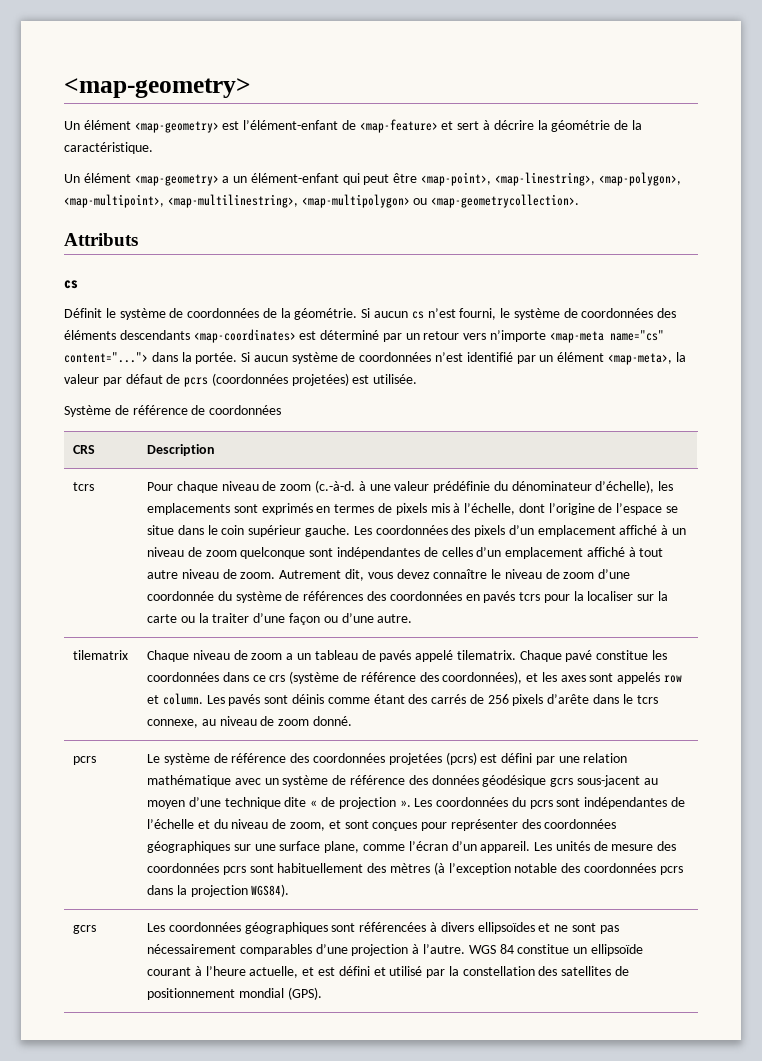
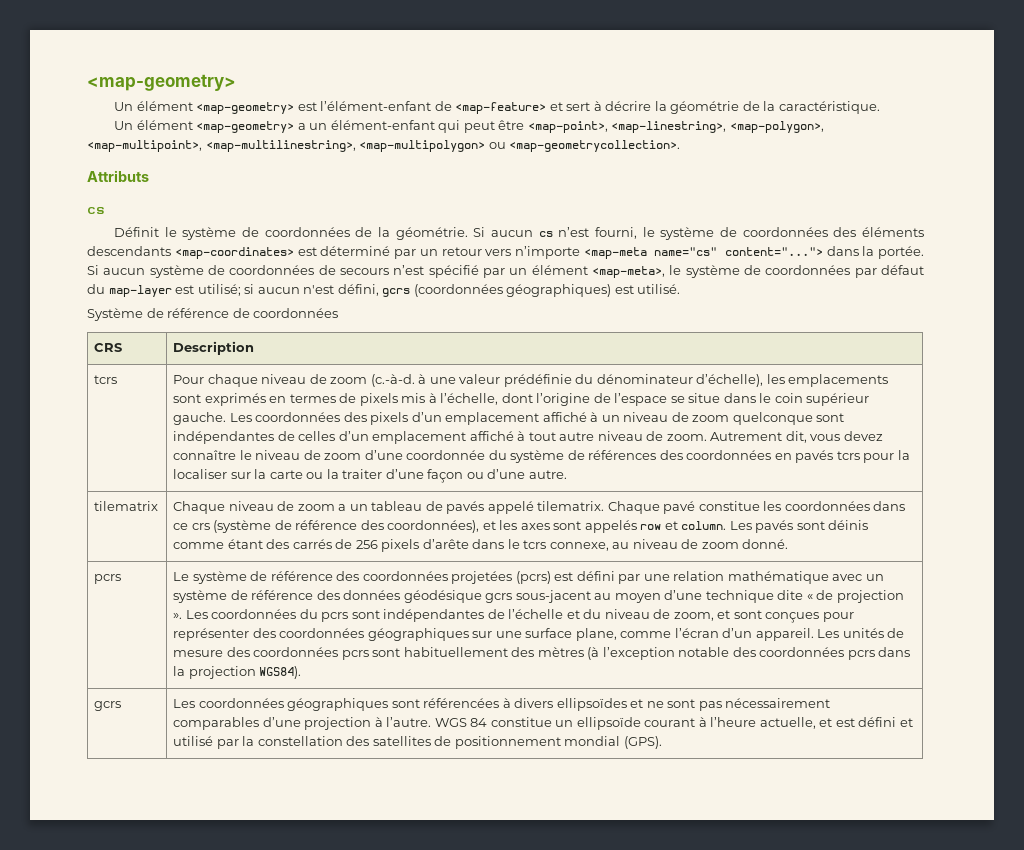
[435,352,686,365] [64,373,418,387] n’est identifié par un élément <map-meta>, la valeur par défaut de pcrs (coordonnées projetées) est utilisée. -> [318,265,925,278] [87,284,681,297] de secours n’est spécifié par un élément <map-meta>, le système de coordonnées par défaut du map-layer est utilisé; si aucun n'est défini, gcrs (coordonnées géographiques) est utilisé.

